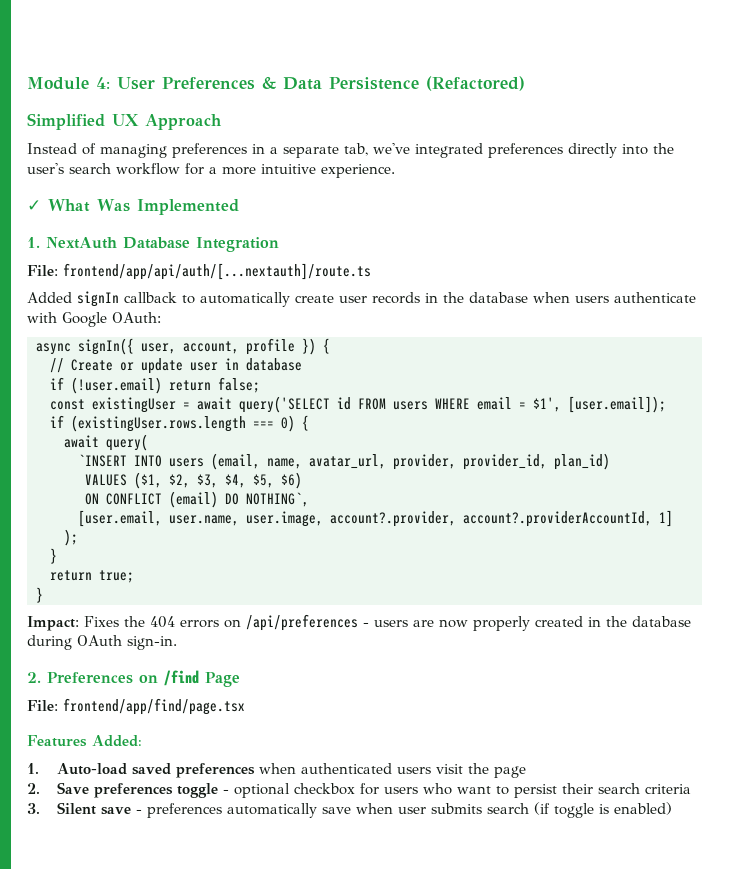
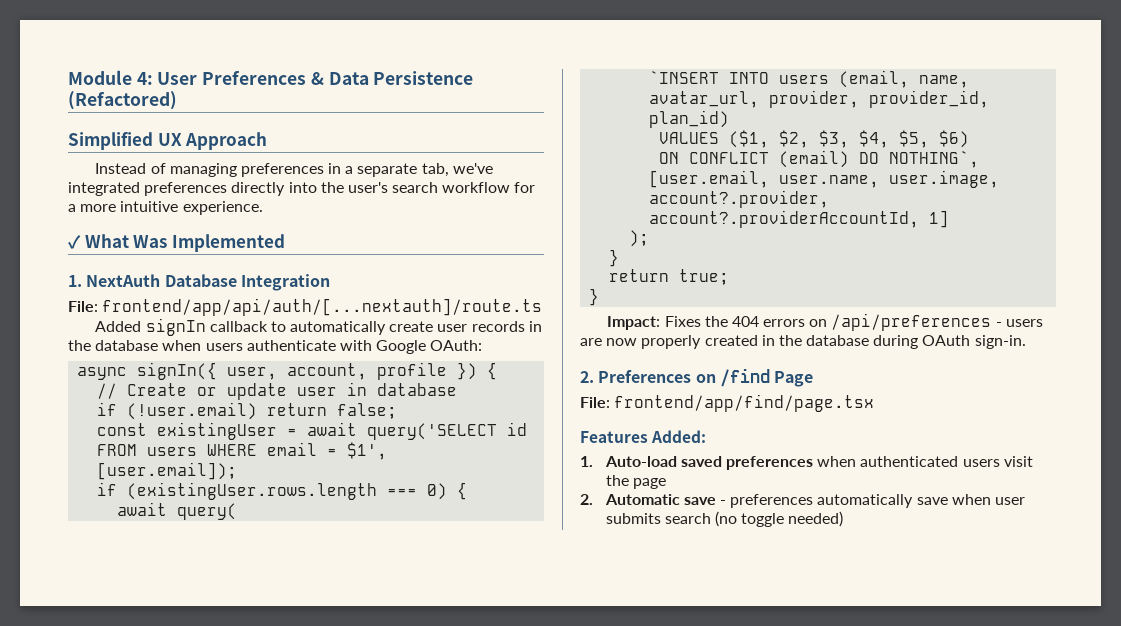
[56,782,691,798] [27,802,96,815] Save preferences toggle - optional checkbox for users who want to persist their search criteria // 3. Silent -> [604,494,680,505] Automatic
[533,802,672,818] (if toggle is enabled) -> [715,511,844,527] (no toggle needed)

